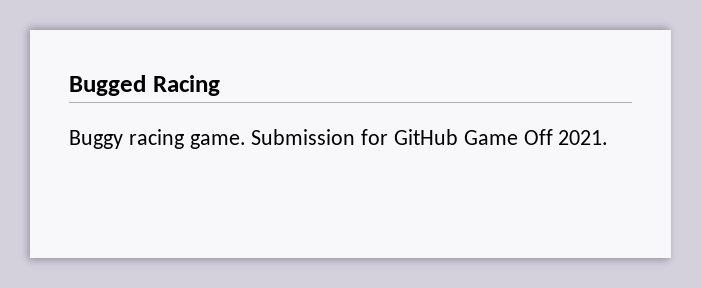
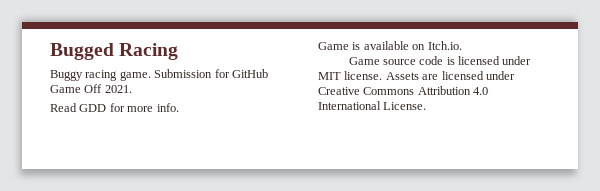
(609, 137) none -> [50,103,179,112] [318,41,462,50] [348,56,532,65] [318,71,515,80] [318,86,489,95] [318,101,427,110] // Read GDD for more info. // Game is available on Itch.io. // Game source code is licensed under MIT license. Assets are licensed under Creative Commons Attribution 4.0 International License.

